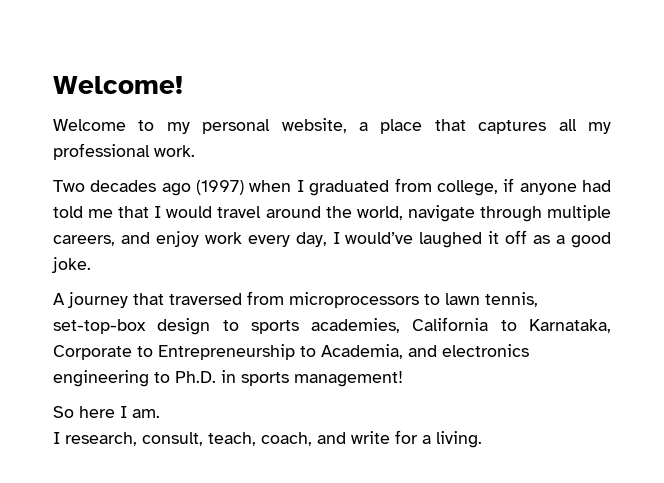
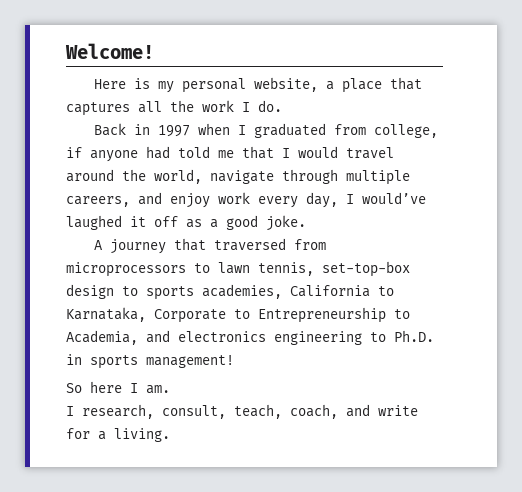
[53,119,155,131] Welcome to -> [93,78,150,89] Here is
[587,122,611,134] [53,143,195,160] [53,180,245,196] my professional work. // Two decades ago (1997) -> [170,100,282,112] [93,123,190,137] the work I do. // Back in 1997

